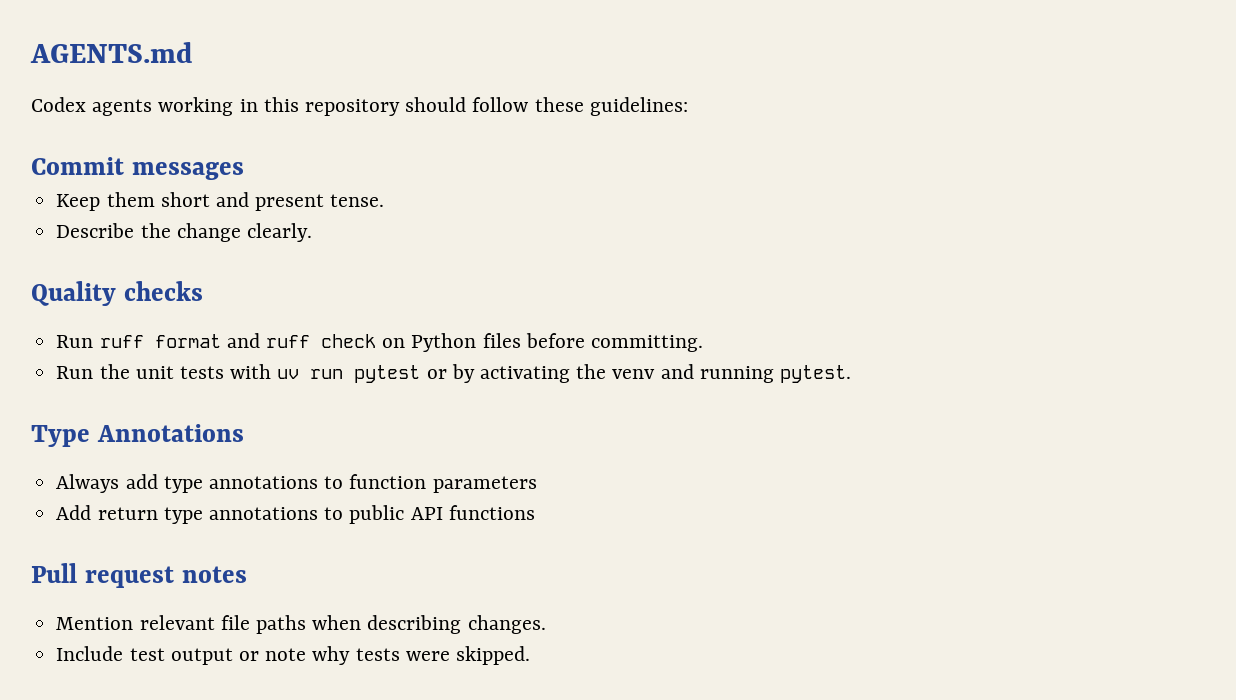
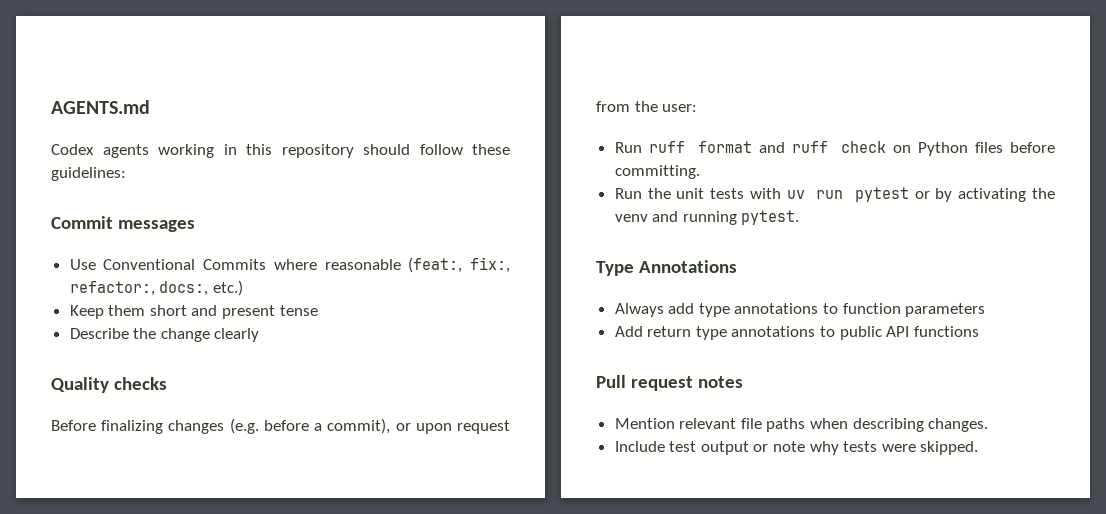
(244, 171) none -> [69,257,510,273] [69,280,243,296] // Use Conventional Commits where reasonable (feat:, fix:, refactor:, docs:, etc.)
[330,194,385,207] tense. -> [279,305,318,316] tense
[246,223,312,242] clearly. -> [214,328,260,342] clearly
(203, 291) none -> [51,418,511,434] [596,101,698,112] // Before finalizing changes (e.g. before a commit), or upon request from the user:

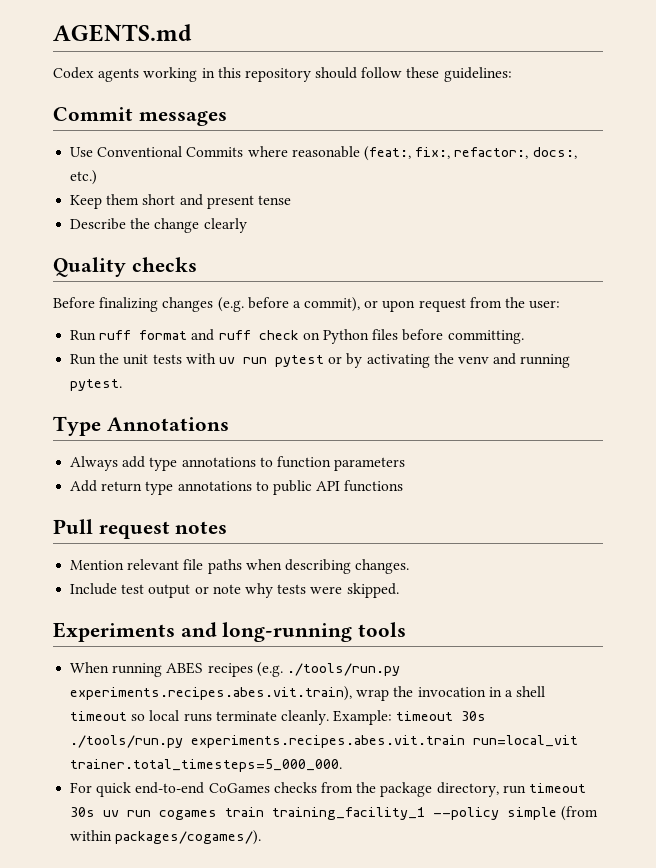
(979, 448) none -> [53,622,407,642] [70,662,400,677] [70,686,546,701] [70,710,487,725] [70,735,579,748] [70,759,343,772] [70,782,586,797] [70,806,599,821] [70,830,262,845] // Experiments and long-running tools // When running ABES recipes (e.g. ./tools/run.py experiments.recipes.abes.vit.train), wrap the invocation in a shell timeout so local runs terminate cleanly. Example: timeout 30s ./tools/run.py experiments.recipes.abes.vit.train run=local_vit trainer.total_timesteps=5_000_000. // For quick end-to-end CoGames checks from the package directory, run timeout 30s uv run cogames train training_facility_1 --policy simple (from within packages/cogames/).

